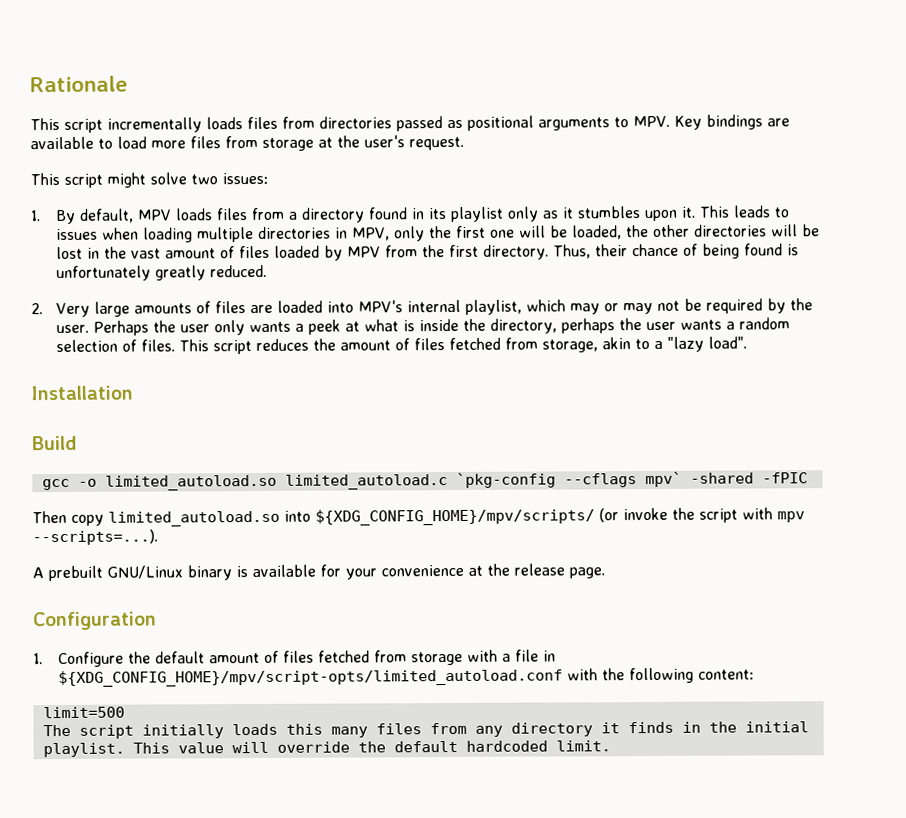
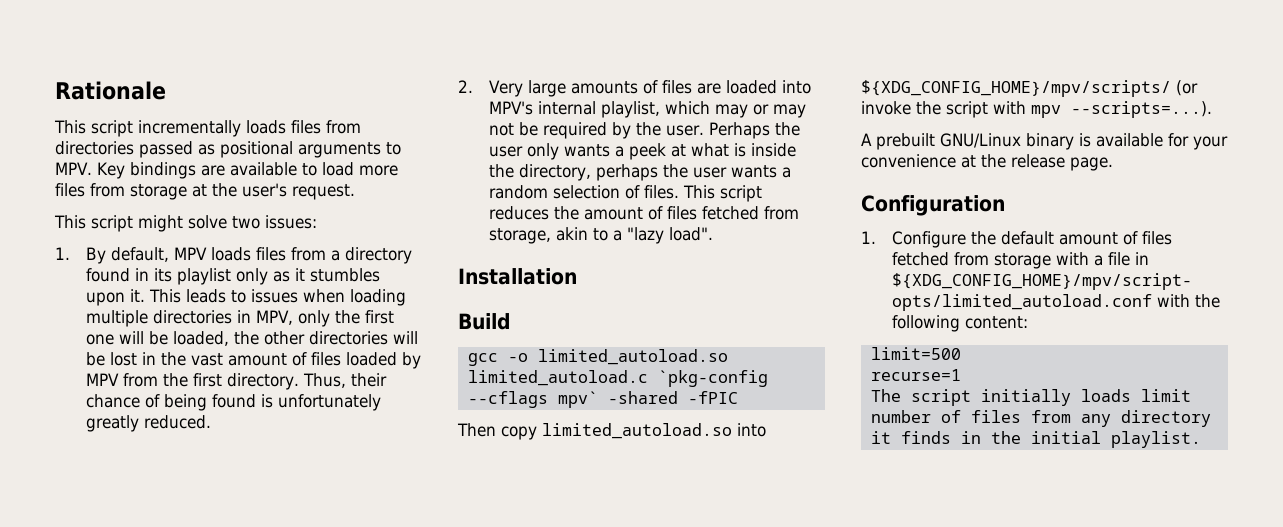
(125, 712) none -> [870,369,961,381] // recurse=1
[285,723,368,738] this many -> [1140,389,1191,402] [870,410,961,423] limit number of
[132,740,611,754] This value will override the default hardcoded limit. -> (1201, 439) none

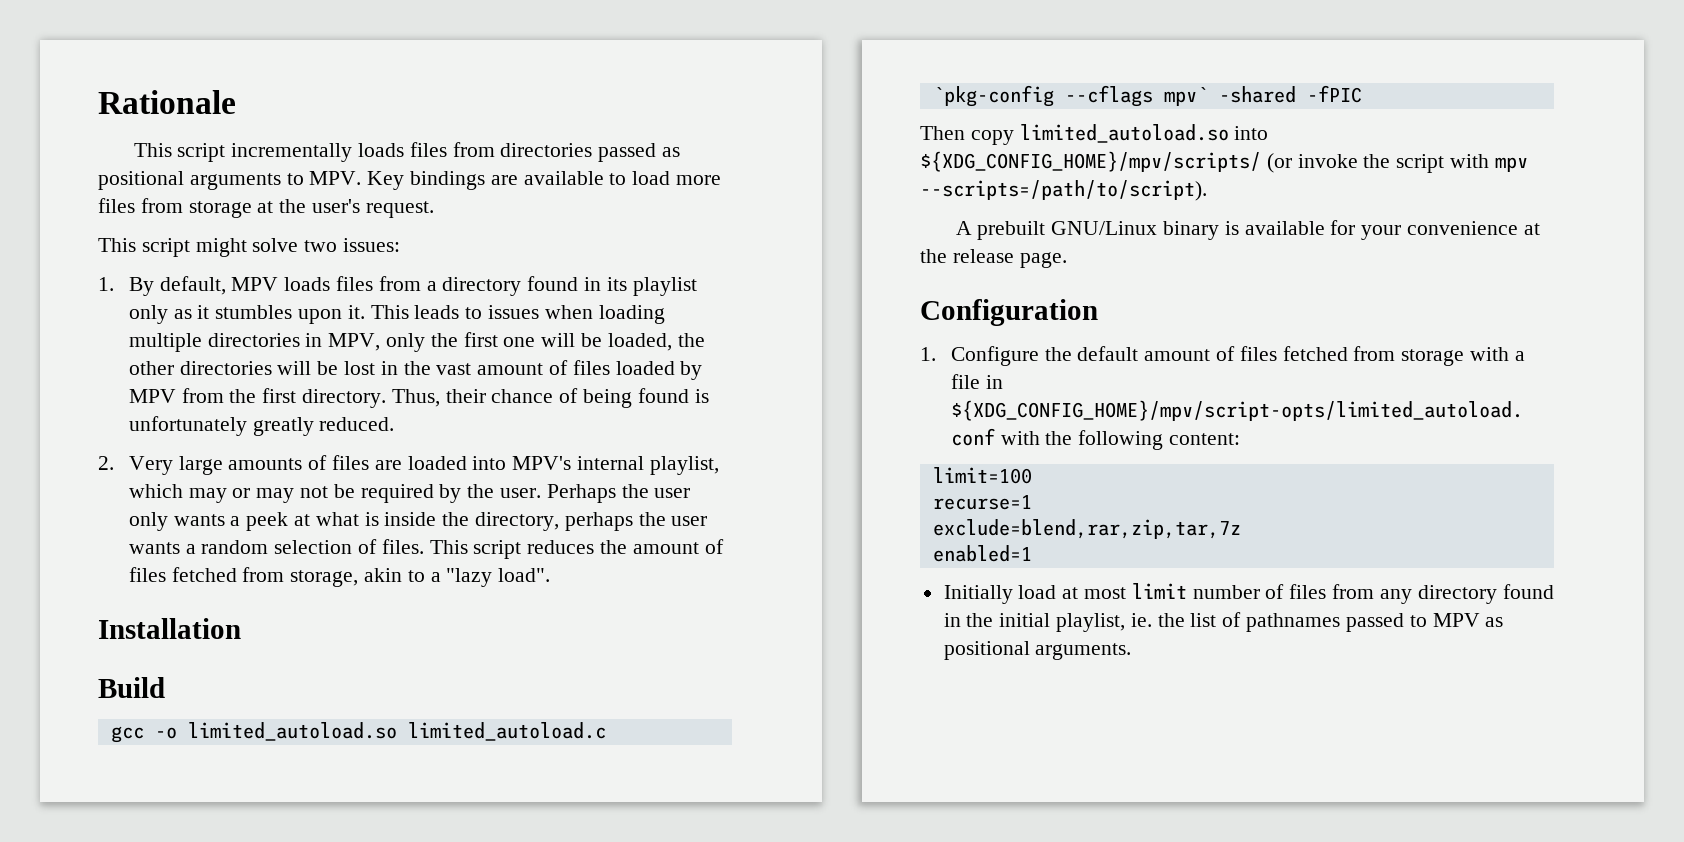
[1071,101,1212,118] --scripts=...). -> [920,180,1207,201] --scripts=/path/to/script).
[870,347,961,360] limit=500 -> [932,467,1032,484] limit=100
[870,389,1131,406] The script initially loads -> [932,519,1241,539] [932,545,1032,562] [943,585,1127,604] exclude=blend,rar,zip,tar,7z // enabled=1 // Initially load at most
[870,431,951,444] it finds -> [1502,584,1554,599] found
[1110,431,1201,448] playlist. -> [1056,612,1504,632] [943,641,1132,660] playlist, ie. the list of pathnames passed to MPV as positional arguments.

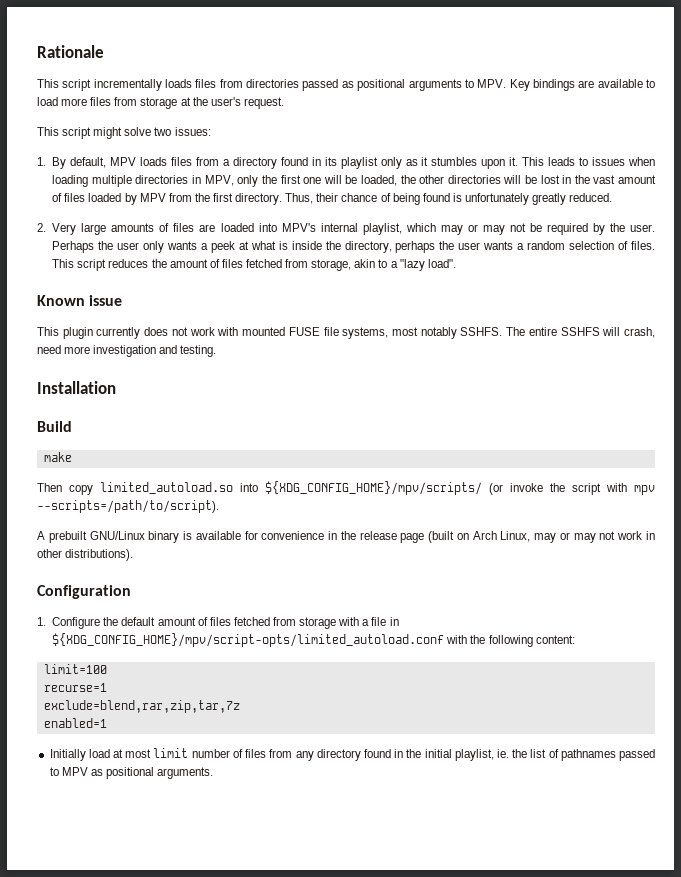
[98,618,241,639] [98,677,165,698] [110,722,606,743] [932,85,1362,107] Installation // Build // gcc -o limited_autoload.so limited_autoload.c `pkg-config --cflags mpv` -shared -fPIC -> [37,295,123,306] [37,327,655,339] [37,345,217,357] [37,381,116,394] [37,421,72,432] [43,452,72,462] Known issue // This plugin currently does not work with mounted FUSE file systems, most notably SSHFS. The entire SSHFS will crash, need more investigation and testing. // Installation // Build // make
[1361,221,1540,240] [920,249,1067,268] your convenience at the release page. -> [261,531,656,543] [37,549,134,561] convenience in the release page (built on Arch Linux, may or may not work in other distributions).

